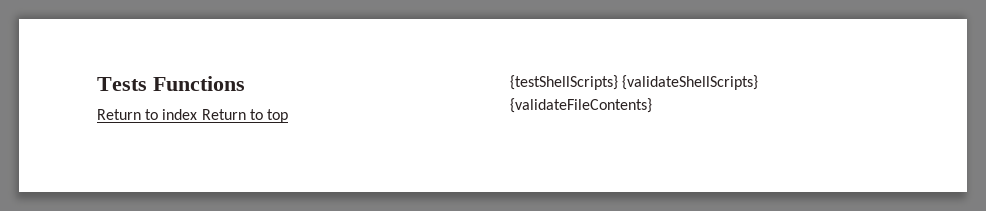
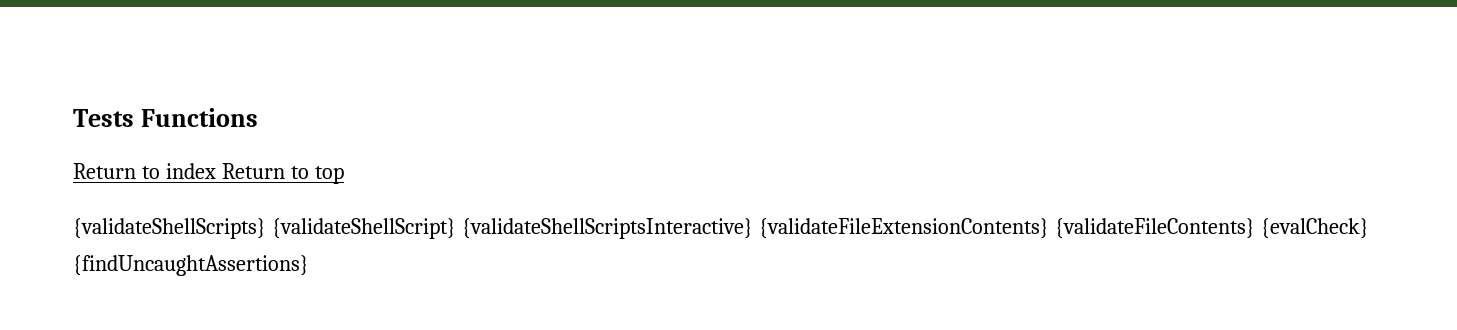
[510,75,759,90] [510,98,652,113] {testShellScripts} {validateShellScripts} {validateFileContents} -> [73,218,1369,239] [73,255,309,276] {validateShellScripts} {validateShellScript} {validateShellScriptsInteractive} {validateFileExtensionContents} {validateFileContents} {evalCheck} {findUncaughtAssertions}

